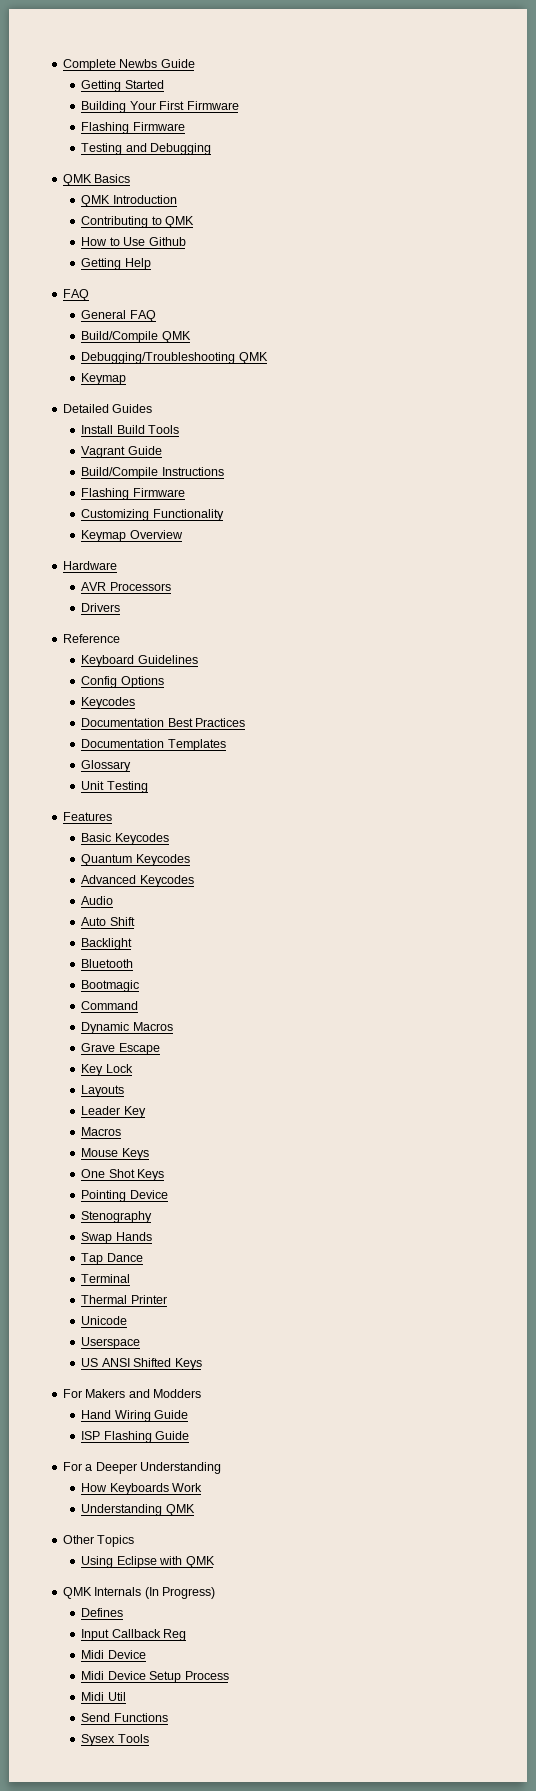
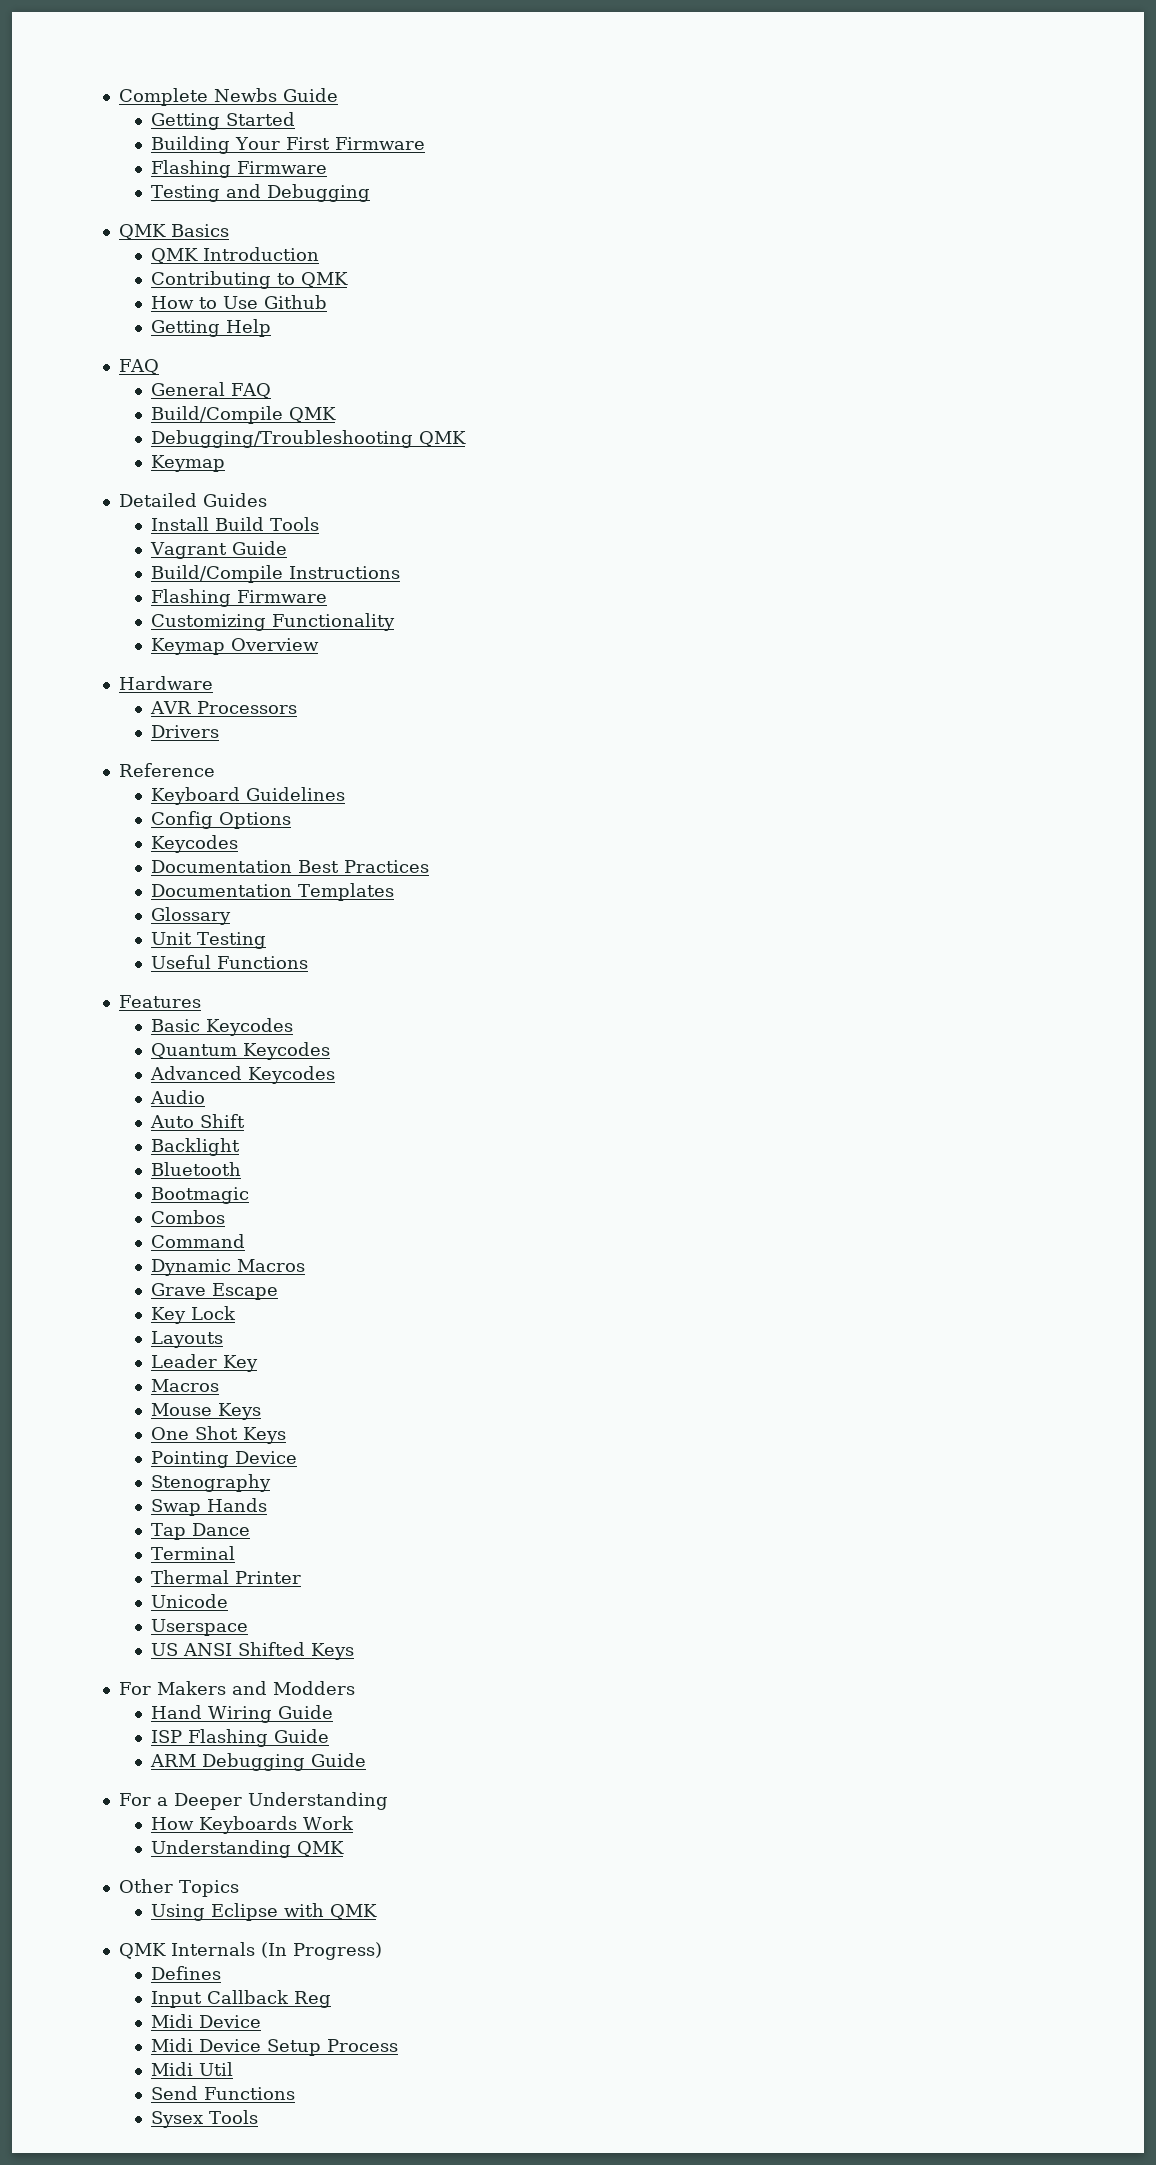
(148, 787) none -> [151,955,309,969] // Useful Functions
(140, 986) none -> [151,1210,226,1224] // Combos
(190, 1435) none -> [150,1753,367,1771] // ARM Debugging Guide

